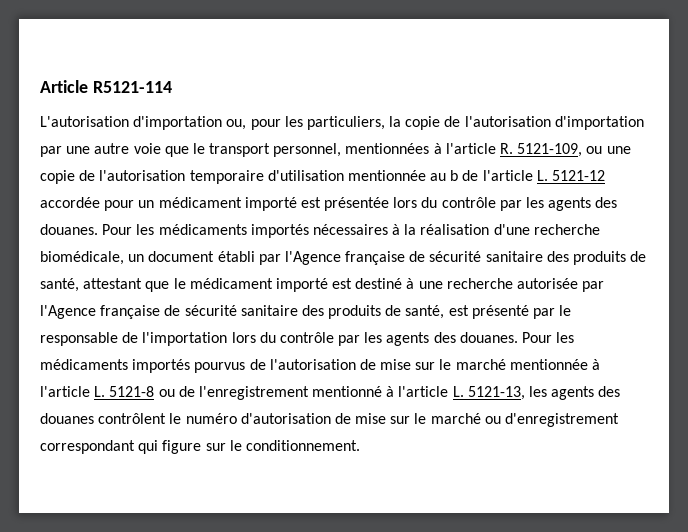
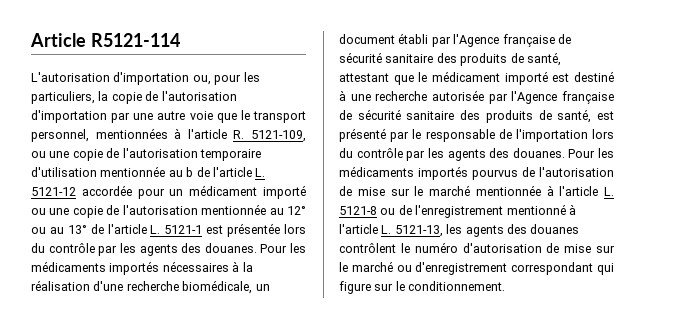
(297, 204) none -> [31,204,306,218] [31,224,203,234] ou une copie de l'autorisation mentionnée au 12° ou au 13° de l'article L. 5121-1

